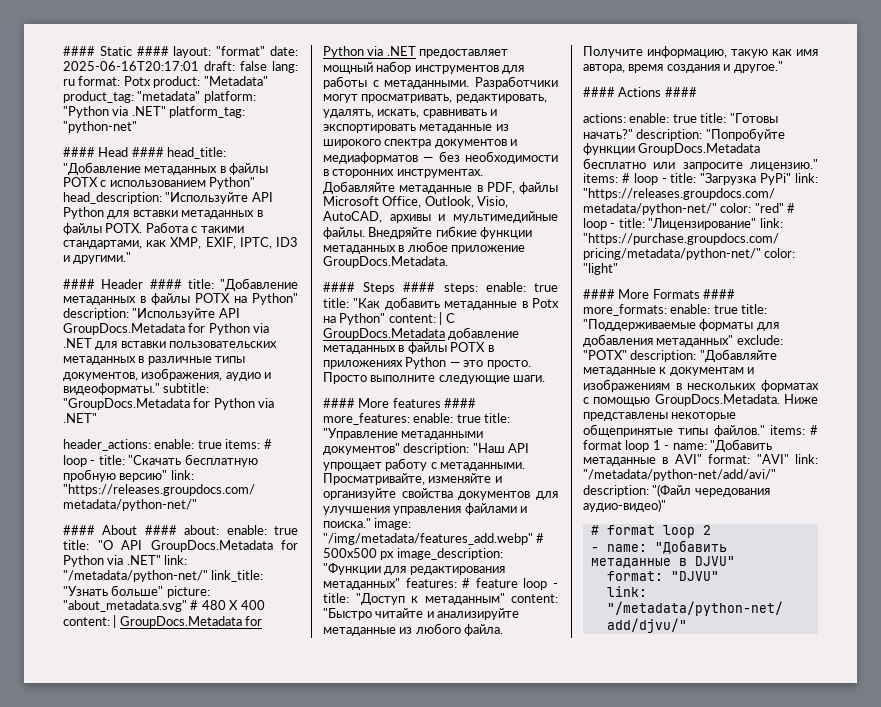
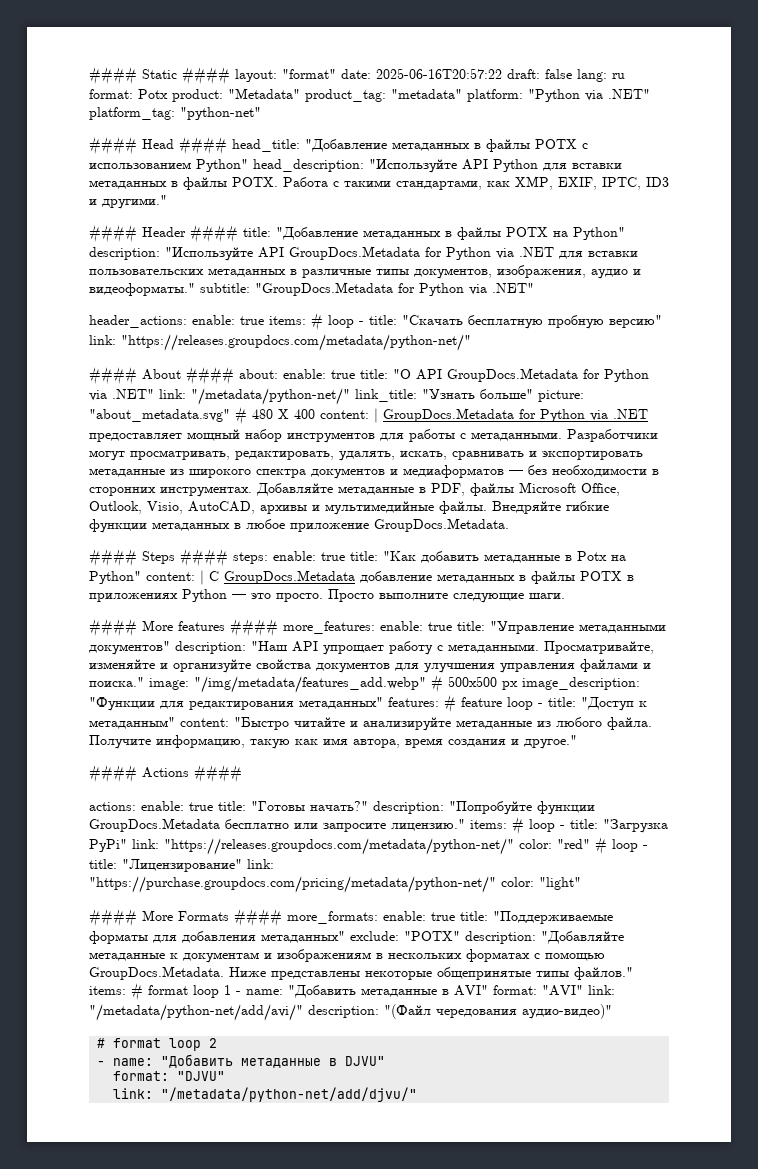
[63,61,199,71] 2025-06-16T20:17:01 -> [376,68,502,79] 2025-06-16T20:57:22

